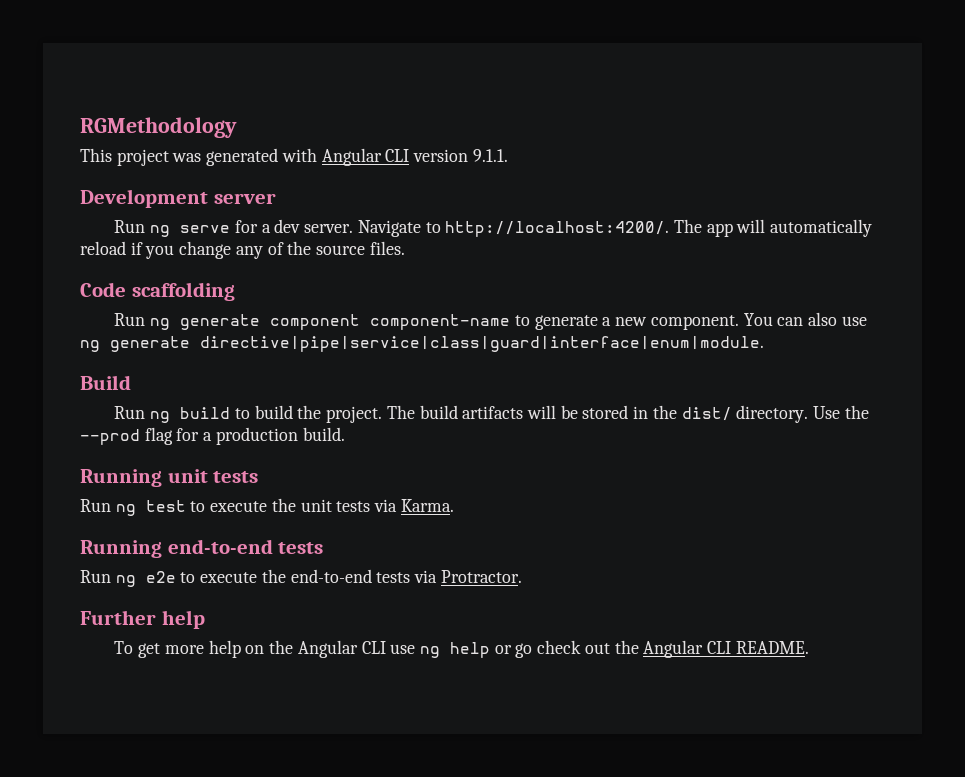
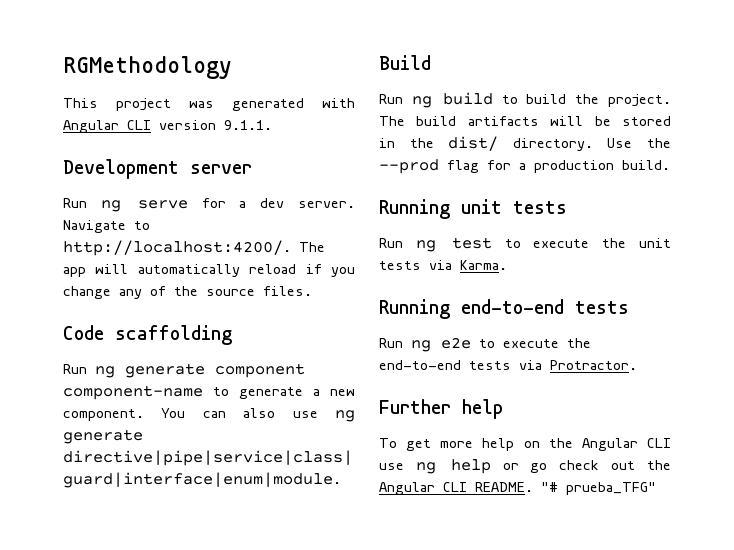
(809, 647) none -> [541,482,656,495] "# prueba_TFG"

